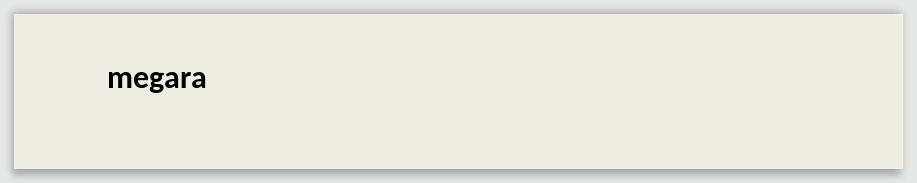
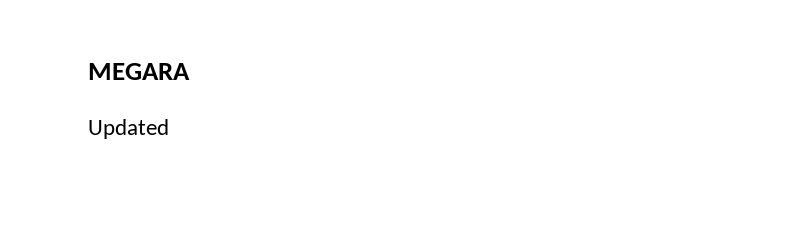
[107,72,207,93] megara -> [88,63,190,80] [88,119,169,139] MEGARA // Updated

